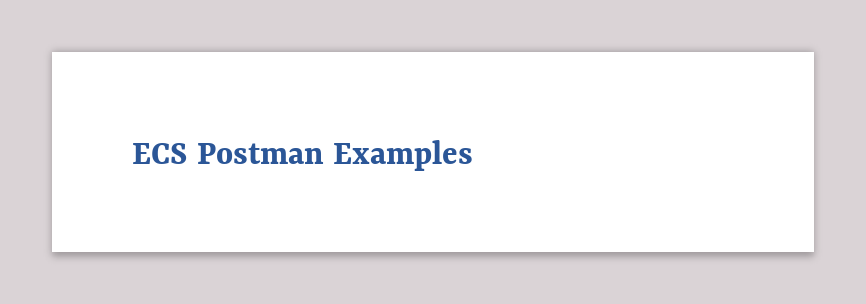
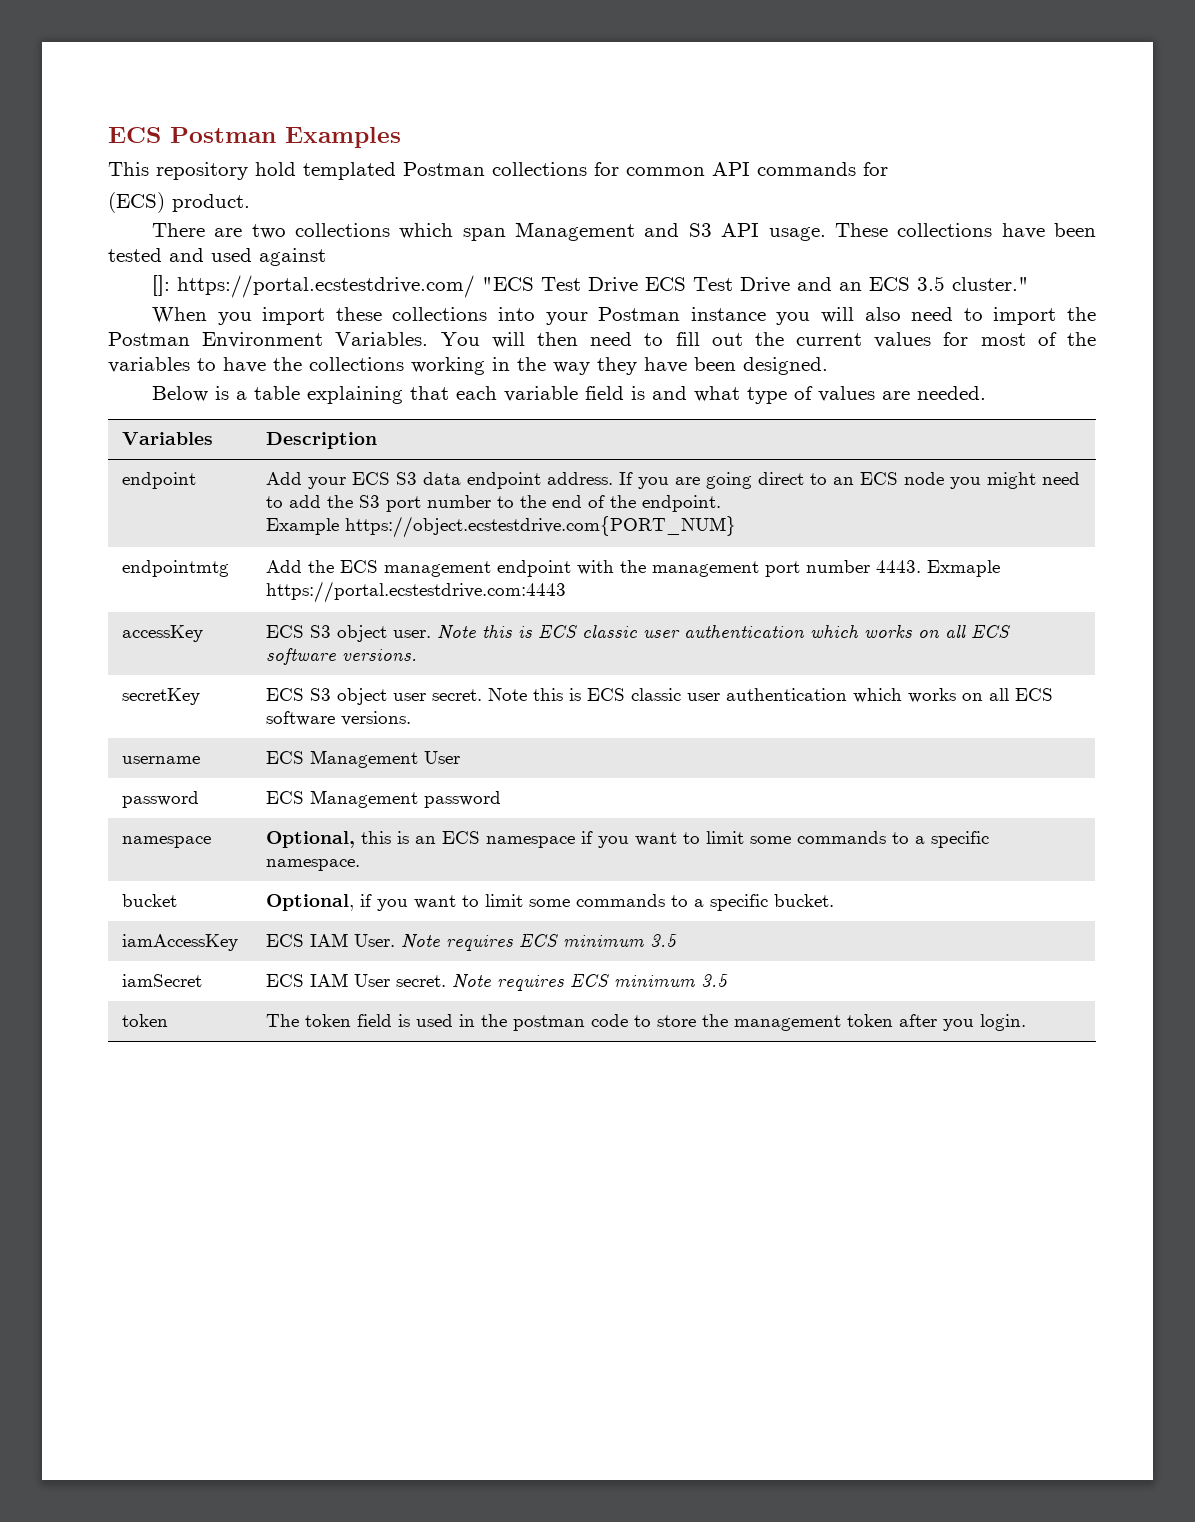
(474, 155) none -> [108,162,888,180] [108,192,250,213] [151,222,1096,241] [108,248,326,266] [151,275,1029,298] [151,307,1096,325] [108,332,1096,348] [108,357,828,375] [151,386,986,404] [121,432,213,445] [265,432,377,449] [121,472,196,489] [265,472,1080,489] [265,495,721,512] [265,516,736,538] [121,560,229,577] [265,560,1000,577] [265,581,566,603] [121,625,203,642] [265,624,1011,642] [265,648,417,665] [121,688,200,705] [265,688,1053,705] [265,711,411,726] [121,756,200,764] [265,750,460,768] [121,791,199,808] [265,790,501,808] [121,836,211,848] [265,831,989,848] [265,859,360,871] [121,894,177,907] [265,894,834,911] [121,934,238,951] [265,933,677,951] [121,974,202,987] [265,973,728,991] [121,1014,168,1027] [265,1014,1026,1031] // This repository hold templated Postman collections for common API commands for // (ECS) product. // There are two collections which span Management and S3 API usage. These collections have been tested and used against // []: https://portal.ecstestdrive.com/ "ECS Test Drive ECS Test Drive and an ECS 3.5 cluster." // When you import these collections into your Postman instance you will also need to import the Postman Environment Variables. You will then need to fill out the current values for most of the variables to have the collections working in the way they have been designed. // Below is a table explaining that each variable field is and what type of values are needed. // Variables | Description // endpoint | Add your ECS S3 data endpoint address. If you are going direct to an ECS node you might need to add the S3 port number to the end of the endpoint. // Example https://object.ecstestdrive.com{PORT_NUM} // endpointmtg | Add the ECS management endpoint with the management port number 4443. Exmaple https://portal.ecstestdrive.com:4443 // accessKey | ECS S3 object user. Note this is ECS classic user authentication which works on all ECS software versions. // secretKey | ECS S3 object user secret. Note this is ECS classic user authentication which works on all ECS software versions. // username | ECS Management User // password | ECS Management password // namespace | Optional, this is an ECS namespace if you want to limit some commands to a specific namespace. // bucket | Optional, if you want to limit some commands to a specific bucket. // iamAccessKey | ECS IAM User. Note requires ECS minimum 3.5 // iamSecret | ECS IAM User secret. Note requires ECS minimum 3.5 // token | The token field is used in the postman code to store the management token after you login.

